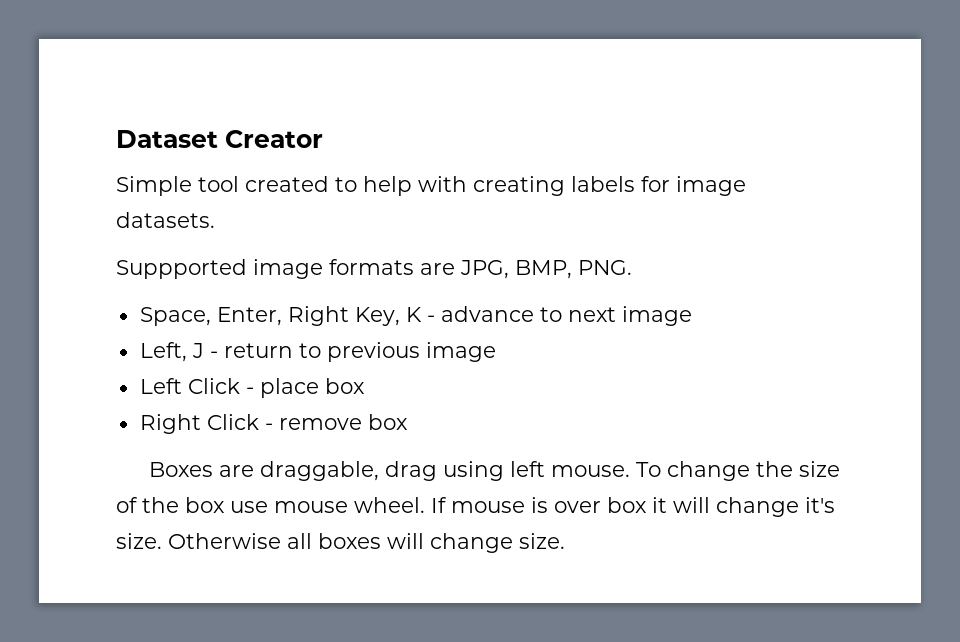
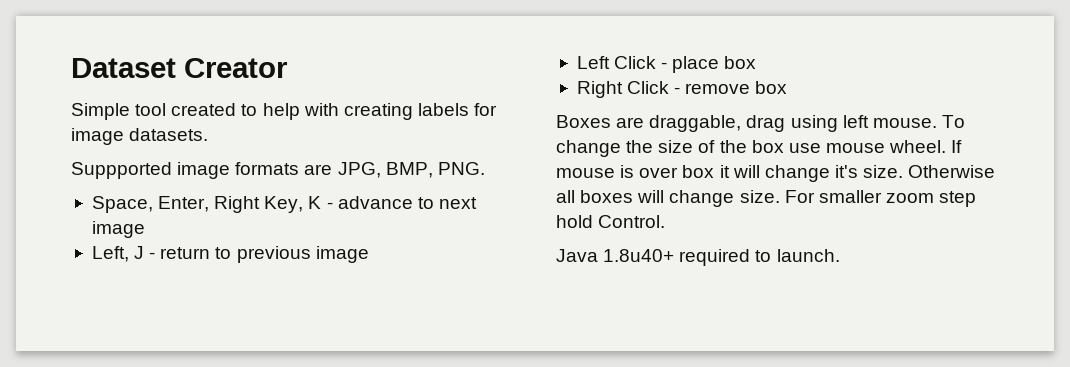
(565, 541) none -> [784,190,977,207] [556,215,666,228] [556,249,840,266] For smaller zoom step hold Control. // Java 1.8u40+ required to launch.

